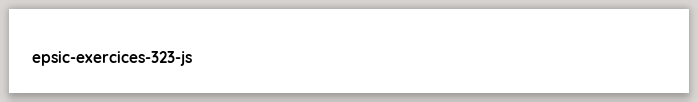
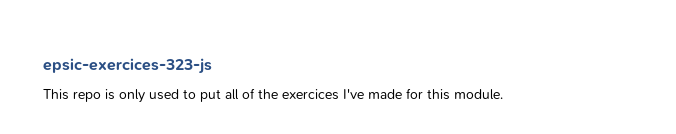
(192, 58) none -> [43,88,503,103] // This repo is only used to put all of the exercices I've made for this module.

